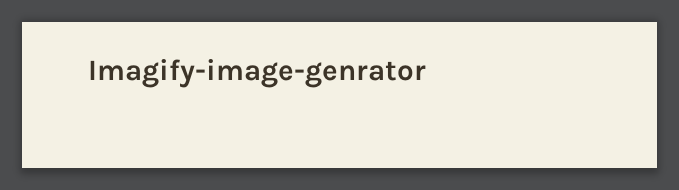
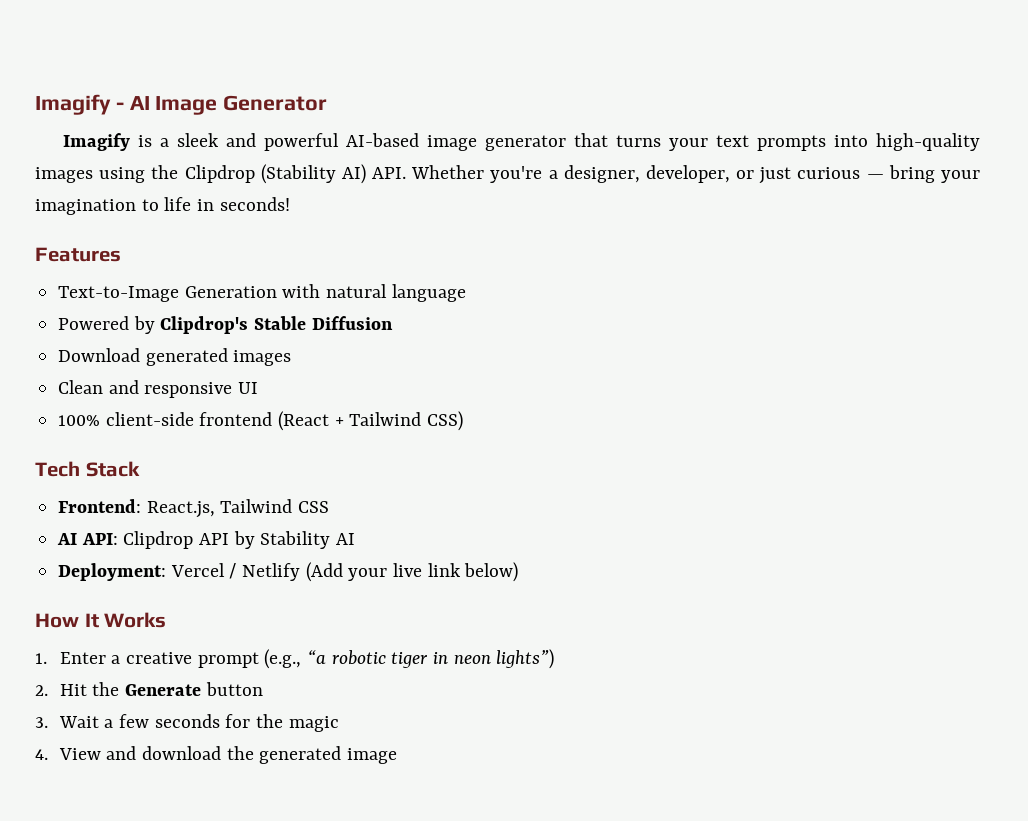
[88,59,426,88] Imagify-image-genrator -> [35,94,328,115] [62,133,980,151] [35,164,980,184] [35,197,290,215] [35,247,121,262] [58,284,466,302] [58,316,393,334] [58,348,292,366] [58,380,259,398] [58,411,464,431] [35,461,140,477] [58,499,330,518] [57,531,356,549] [58,562,519,582] [35,612,167,628] [35,649,555,669] [35,682,263,696] [35,714,339,732] [35,746,397,764] Imagify - AI Image Generator // Imagify is a sleek and powerful AI-based image generator that turns your text prompts into high-quality images using the Clipdrop (Stability AI) API. Whether you're a designer, developer, or just curious — bring your imagination to life in seconds! // Features // Text-to-Image Generation with natural language // Powered by Clipdrop's Stable Diffusion // Download generated images // Clean and responsive UI // 100% client-side frontend (React + Tailwind CSS) // Tech Stack // Frontend: React.js, Tailwind CSS // AI API: Clipdrop API by Stability AI // Deployment: Vercel / Netlify (Add your live link below) // How It Works // 1. Enter a creative prompt (e.g., “a robotic tiger in neon lights”) // 2. Hit the Generate button // 3. Wait a few seconds for the magic // 4. View and download the generated image

